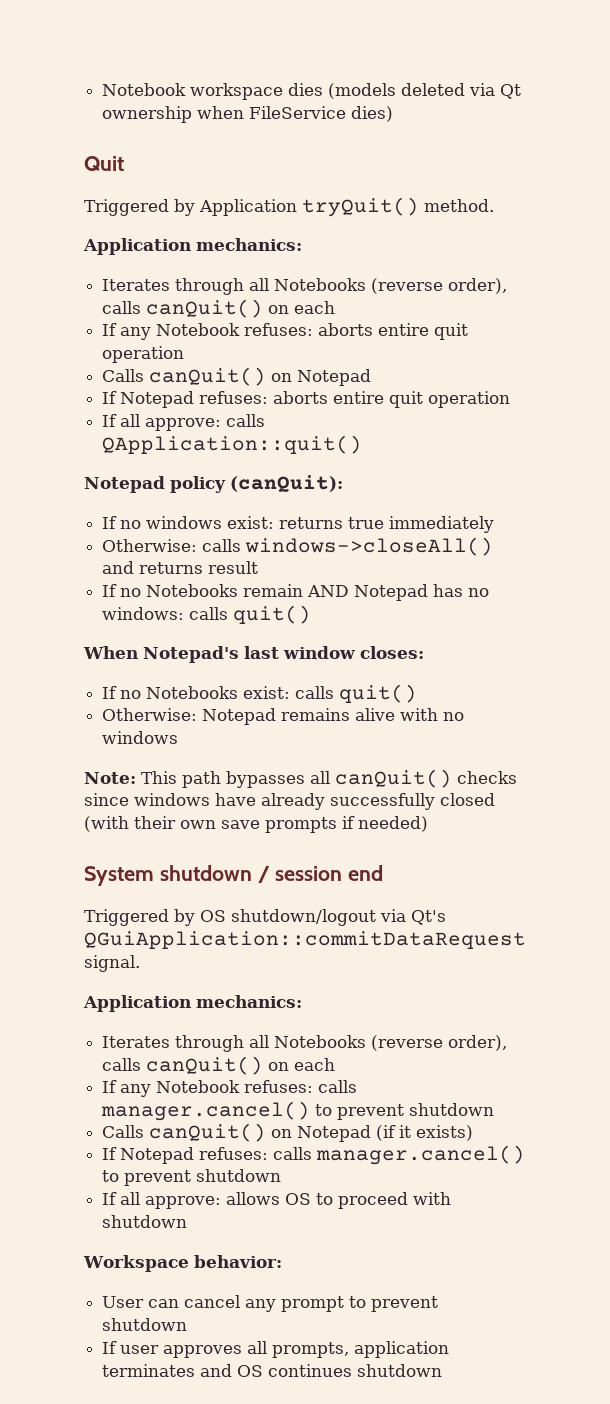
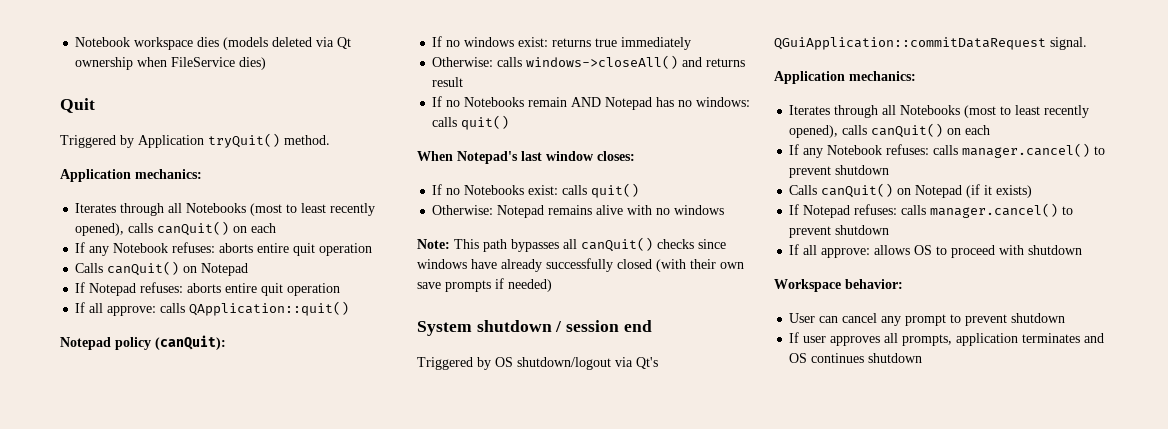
[371,278,508,294] (reverse order), -> [250,203,376,216] [75,223,125,236] (most to least recently opened),
[371,1035,508,1051] (reverse order), -> [964,105,1090,118] [789,125,839,138] (most to least recently opened),

